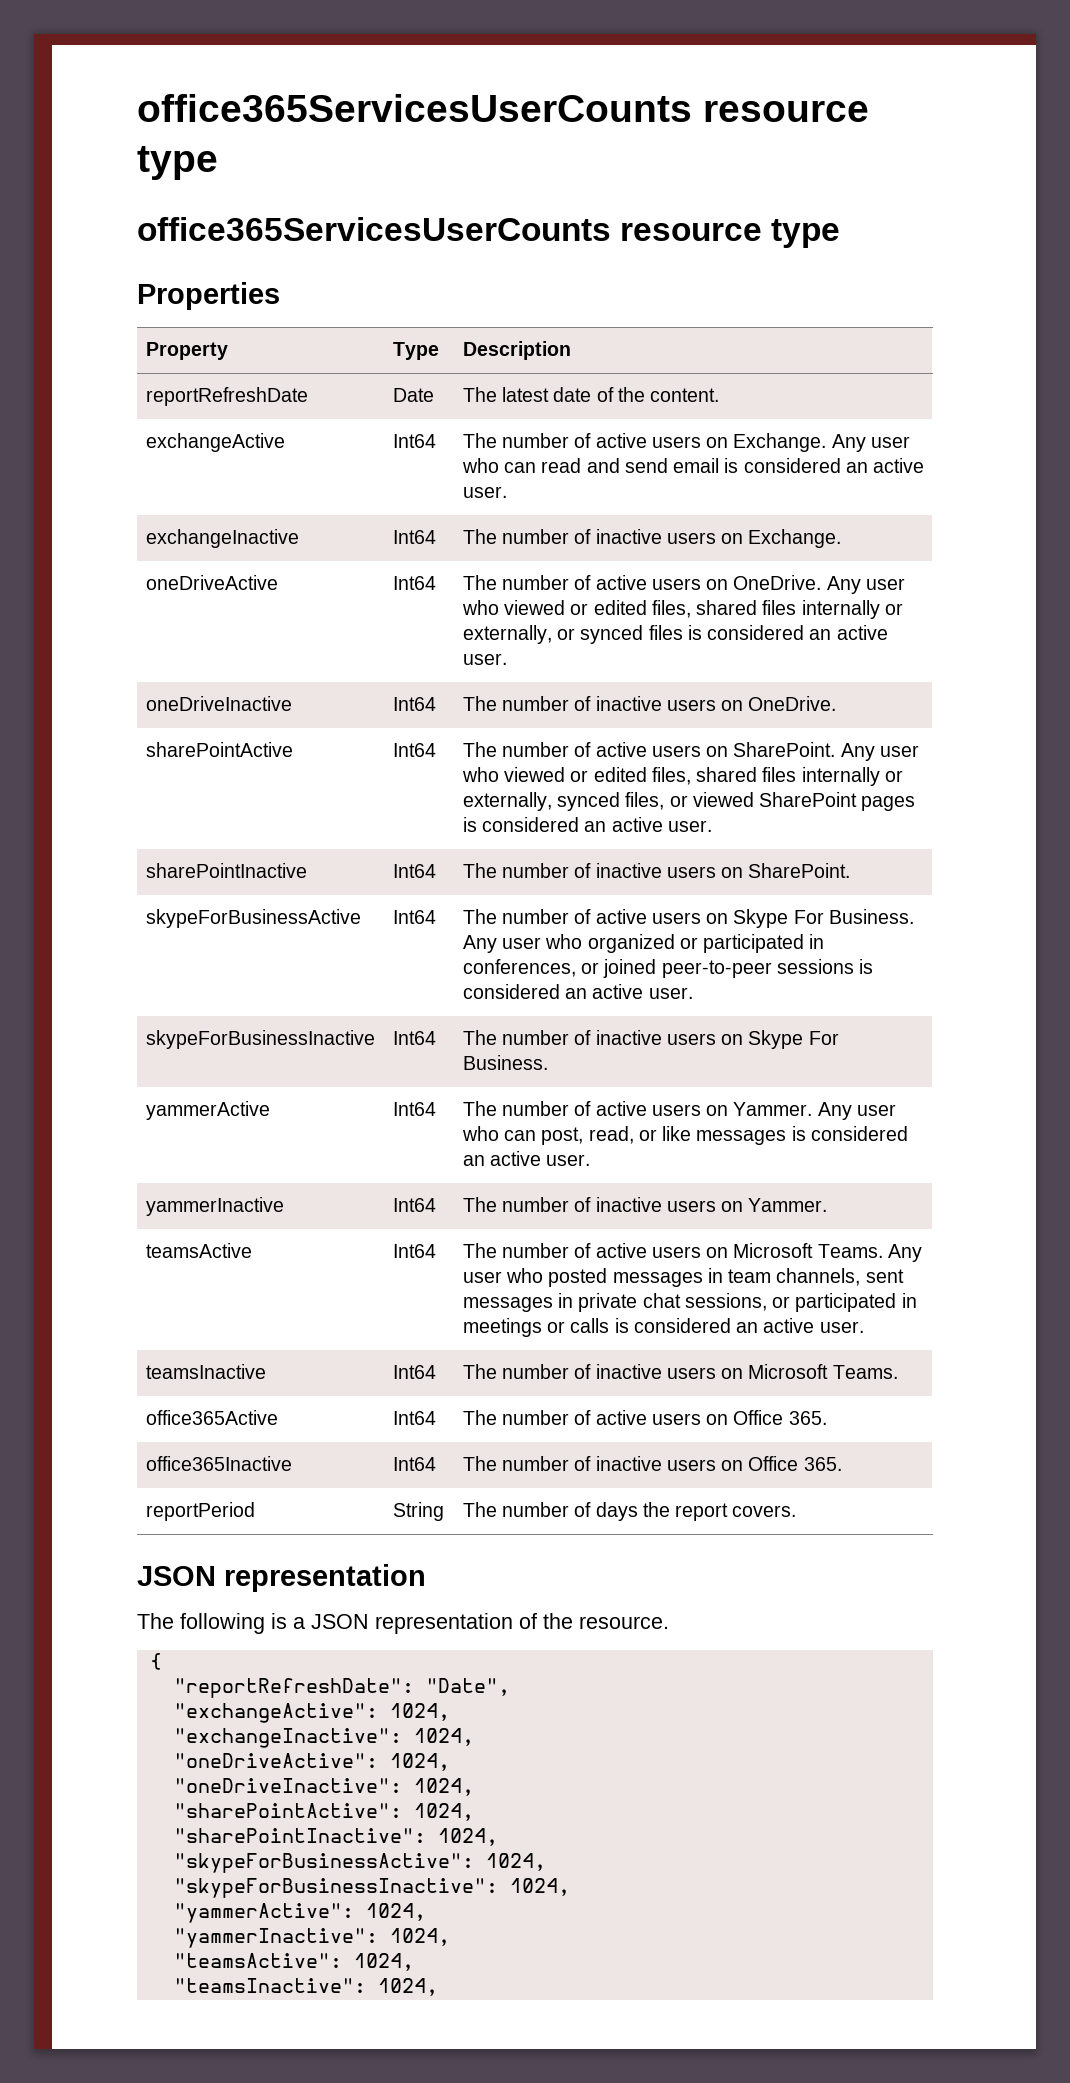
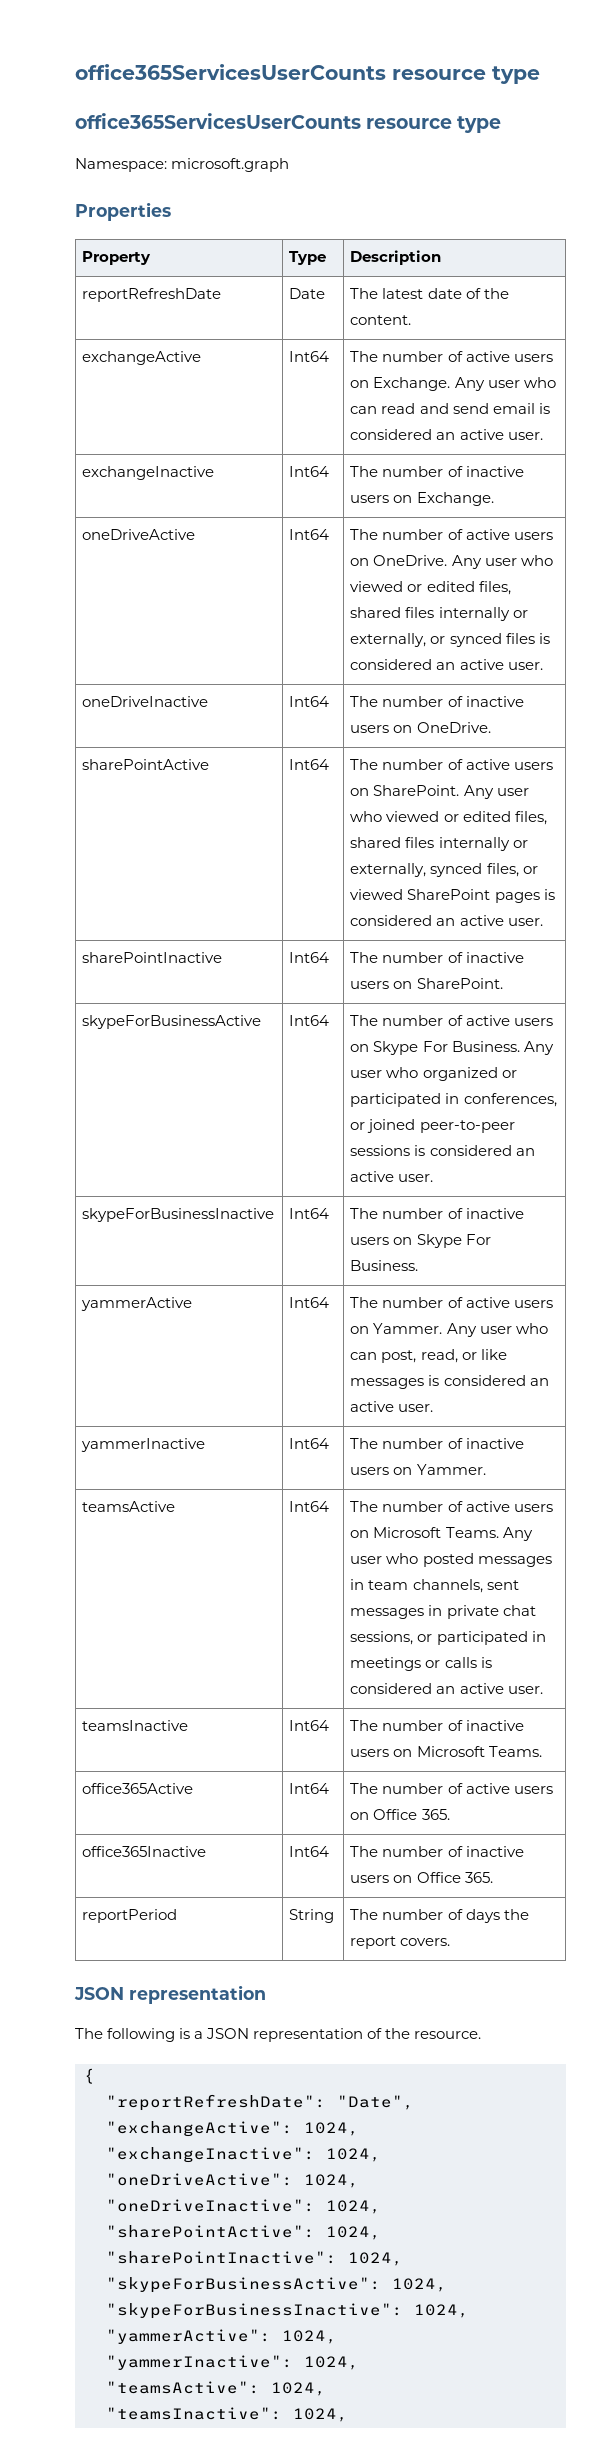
(841, 233) none -> [75,158,290,172] // Namespace: microsoft.graph

